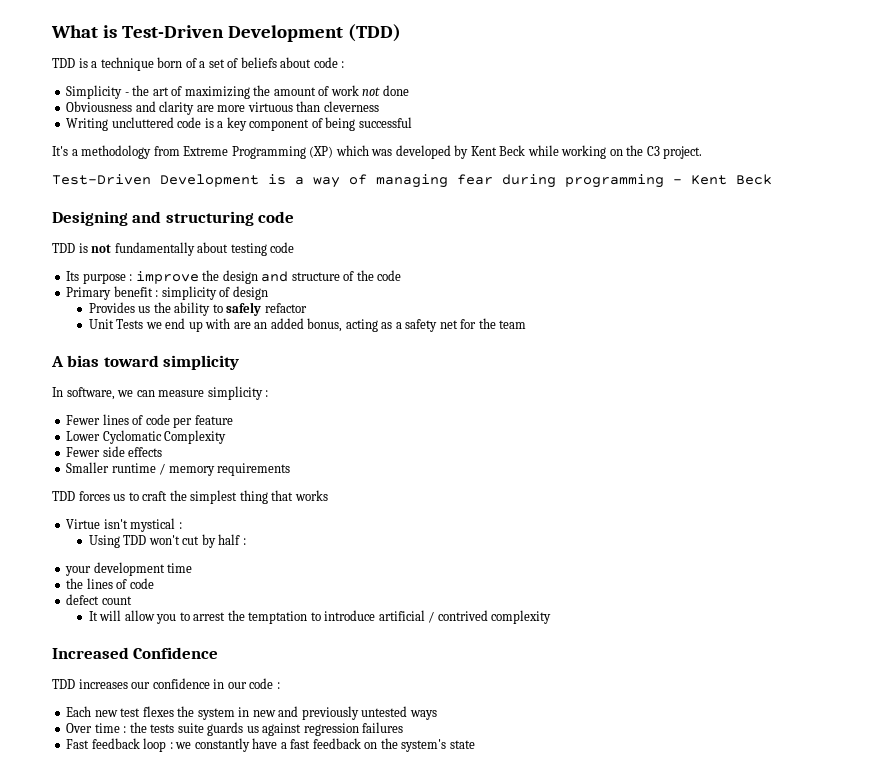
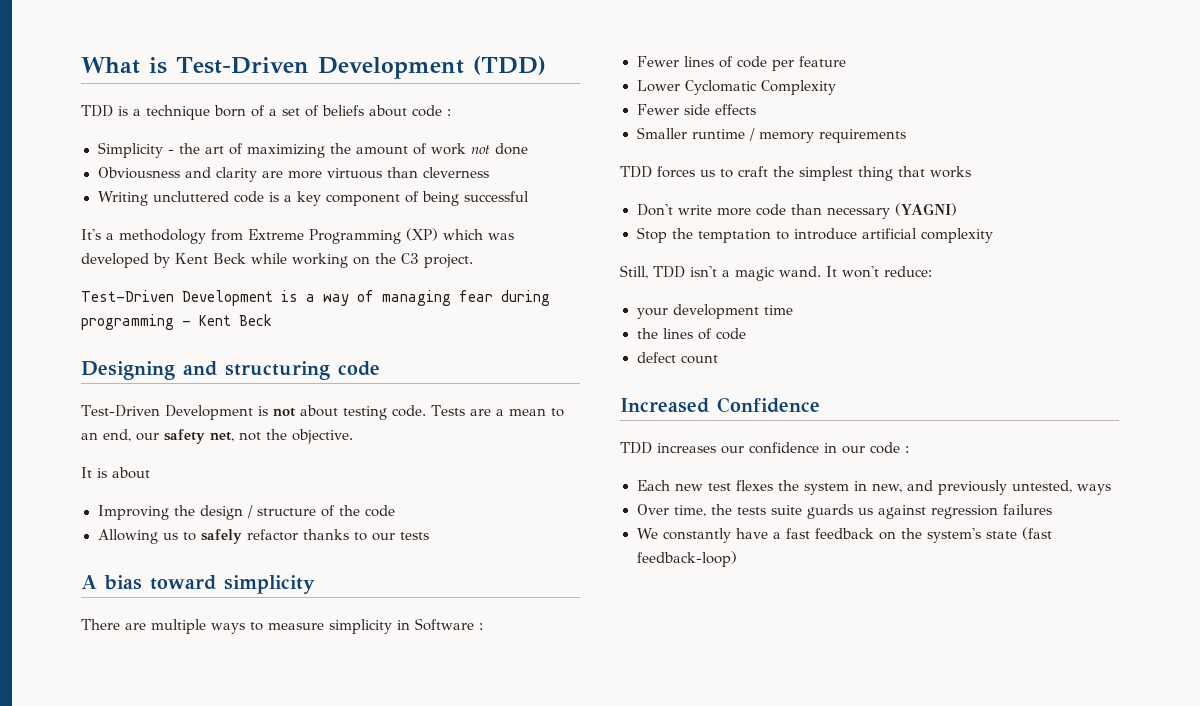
[52,243,75,253] TDD -> [81,405,253,420] Test-Driven Development
[114,242,195,256] fundamentally -> (295, 412) none
[270,242,295,253] [66,271,199,284] code // Its purpose : improve -> [391,405,564,417] [81,429,353,444] [81,467,150,479] [97,505,169,520] code. Tests are a mean to an end, our safety net, not the objective. // It is about // Improving
[261,271,289,282] and -> [246,505,253,518] /
[66,286,268,300] [88,302,307,316] [88,318,527,332] [51,355,240,370] [52,386,263,400] Primary benefit : simplicity of design // Provides us the ability to safely refactor // Unit Tests we end up with are an added bonus, acting as a safety net for the team // A bias toward simplicity // In software, we can measure simplicity -> [97,529,429,544] [81,575,315,594] [81,618,474,634] Allowing us to safely refactor thanks to our tests // A bias toward simplicity // There are multiple ways to measure simplicity in Software
[66,518,182,532] [88,534,246,548] Virtue isn't mystical : // Using TDD won't cut by half : -> [636,203,958,219] [636,227,993,243] [620,265,932,281] Don't write more code than necessary (YAGNI) // Stop the temptation to introduce artificial complexity // Still, TDD isn't a magic wand. It won't reduce:
[88,610,552,624] // It will allow you to arrest the temptation to introduce artificial / contrived complexity -> (718, 359) none
[252,710,276,717] new -> [871,483,903,493] new,
[361,706,408,717] untested -> [1012,480,1073,493] untested,
[94,723,127,733] time : -> [673,505,706,517] time,
[66,738,192,752] Fast feedback loop : we -> [636,528,659,539] We
(475, 744) none -> [1022,527,1053,540] [636,551,737,567] (fast feedback-loop)

